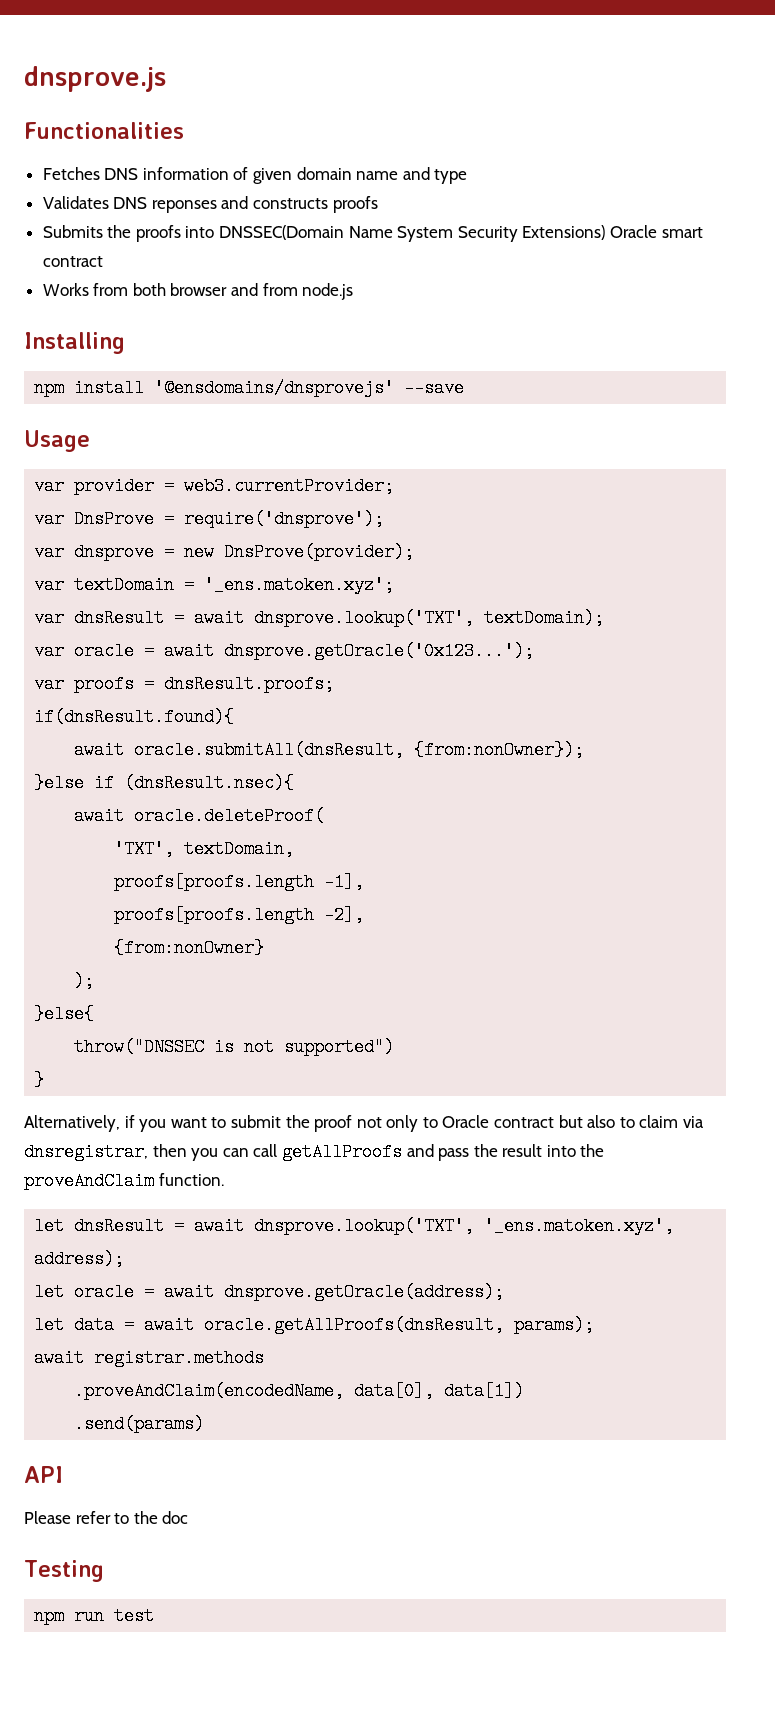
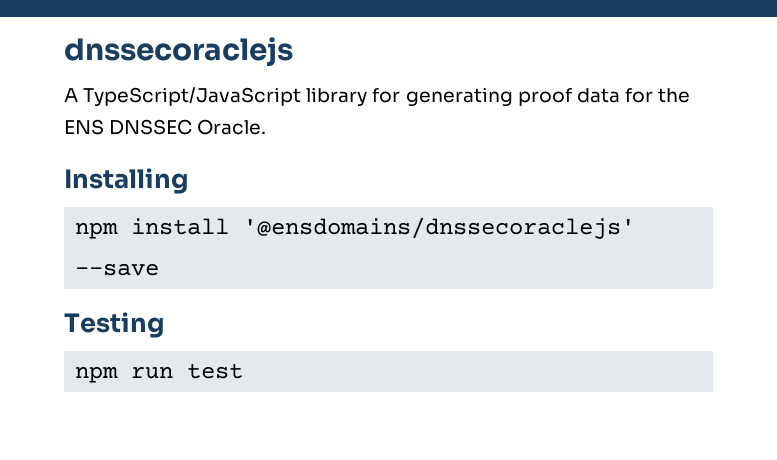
[24,66,166,92] [24,122,184,139] [42,167,468,184] [42,196,378,213] [42,225,703,242] [42,256,103,267] [42,283,354,300] dnsprove.js // Functionalities // Fetches DNS information of given domain name and type // Validates DNS reponses and constructs proofs // Submits the proofs into DNSSEC(Domain Name System Security Extensions) Oracle smart contract // Works from both browser and from node.js -> [64,37,293,67] [64,87,691,106] [64,119,267,135] dnssecoraclejs // A TypeScript/JavaScript library for generating proof data for the ENS DNSSEC Oracle.
[154,379,395,397] '@ensdomains/dnsprovejs' -> [243,217,636,239] '@ensdomains/dnssecoraclejs'
[24,430,90,452] [34,477,395,495] [34,510,385,528] [34,543,415,561] [34,576,395,594] [34,609,605,627] [34,642,535,660] [34,675,335,693] [34,708,235,726] [74,741,585,759] [34,774,295,792] [74,807,325,825] [114,840,295,858] [114,873,365,891] [114,906,365,924] [114,939,265,957] [74,972,95,990] [34,1005,95,1023] [74,1038,395,1056] [34,1071,45,1089] [24,1115,705,1132] [24,1143,605,1161] [24,1172,224,1190] [34,1217,675,1235] [34,1250,125,1268] [34,1283,505,1301] [34,1316,595,1334] [34,1349,265,1367] [74,1382,525,1400] [74,1415,205,1433] [24,1466,63,1483] [24,1511,189,1524] // Usage // var provider = web3.currentProvider; // var DnsProve = require('dnsprove'); // var dnsprove = new DnsProve(provider); // var textDomain = '_ens.matoken.xyz'; // var dnsResult = await dnsprove.lookup('TXT', textDomain); // var oracle = await dnsprove.getOracle('0x123...'); // var proofs = dnsResult.proofs; // if(dnsResult.found){ // await oracle.submitAll(dnsResult, {from:nonOwner}); // }else if (dnsResult.nsec){ // await oracle.deleteProof( // 'TXT', textDomain, // proofs[proofs.length -1], // proofs[proofs.length -2], // {from:nonOwner} // ); // }else{ // throw("DNSSEC is not supported") // } // Alternatively, if you want to submit the proof not only to Oracle contract but also to claim via dnsregistrar, then you can call getAllProofs and pass the result into the proveAndClaim function. // let dnsResult = await dnsprove.lookup('TXT', '_ens.matoken.xyz', address); // let oracle = await dnsprove.getOracle(address); // let data = await oracle.getAllProofs(dnsResult, params); // await registrar.methods // .proveAndClaim(encodedName, data[0], data[1]) // .send(params) // API // Please refer to the doc -> (160, 269) none

